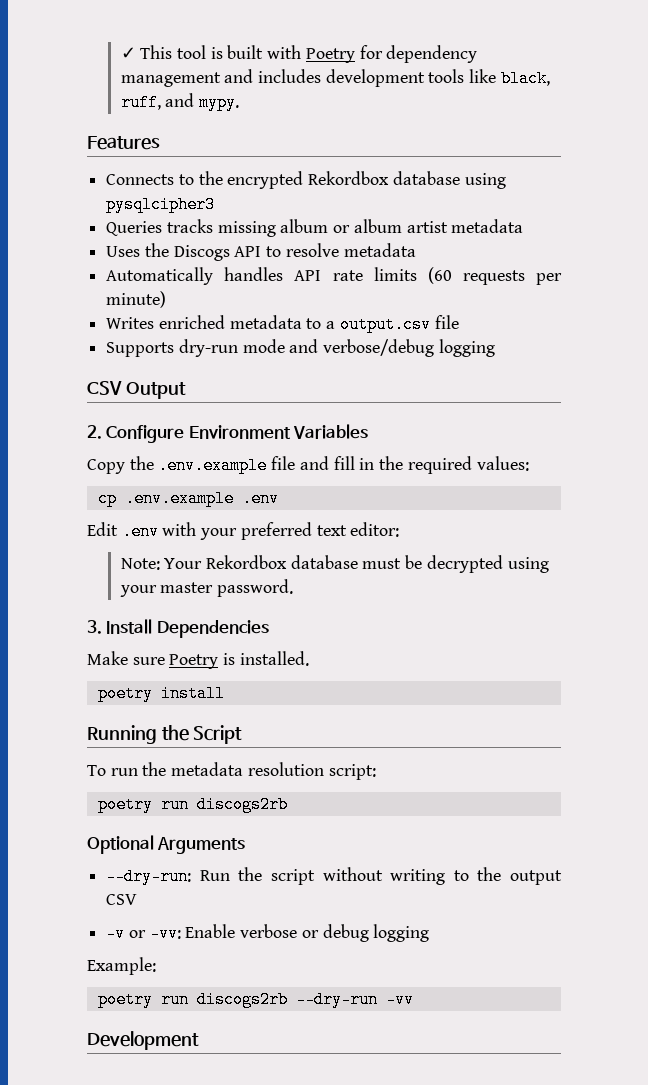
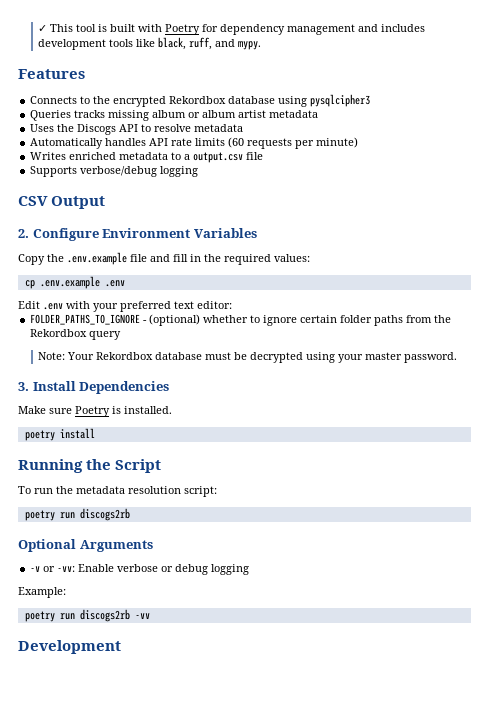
[178,339,319,357] dry-run mode and -> (78, 171) none
(400, 529) none -> [30,314,452,326] [30,329,122,340] // FOLDER_PATHS_TO_IGNORE - (optional) whether to ignore certain folder paths from the Rekordbox query
[106,867,562,885] [106,894,138,905] // --dry-run: Run the script without writing to the output CSV -> (153, 546) none
[295,991,378,1008] --dry-run -> (130, 615) none

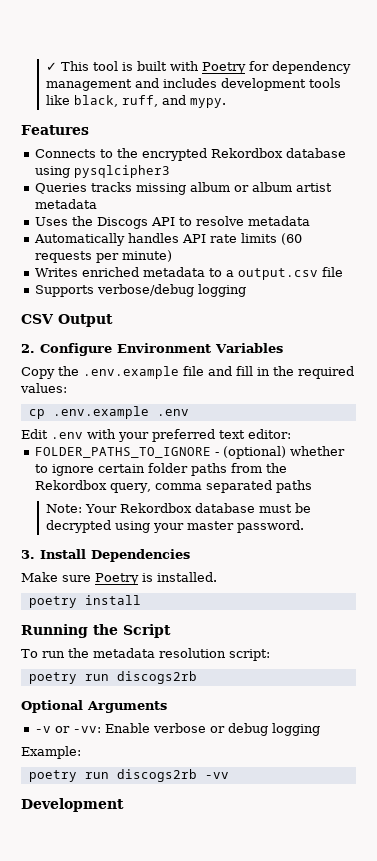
[89,331,122,340] query -> [109,480,312,493] query, comma separated paths

